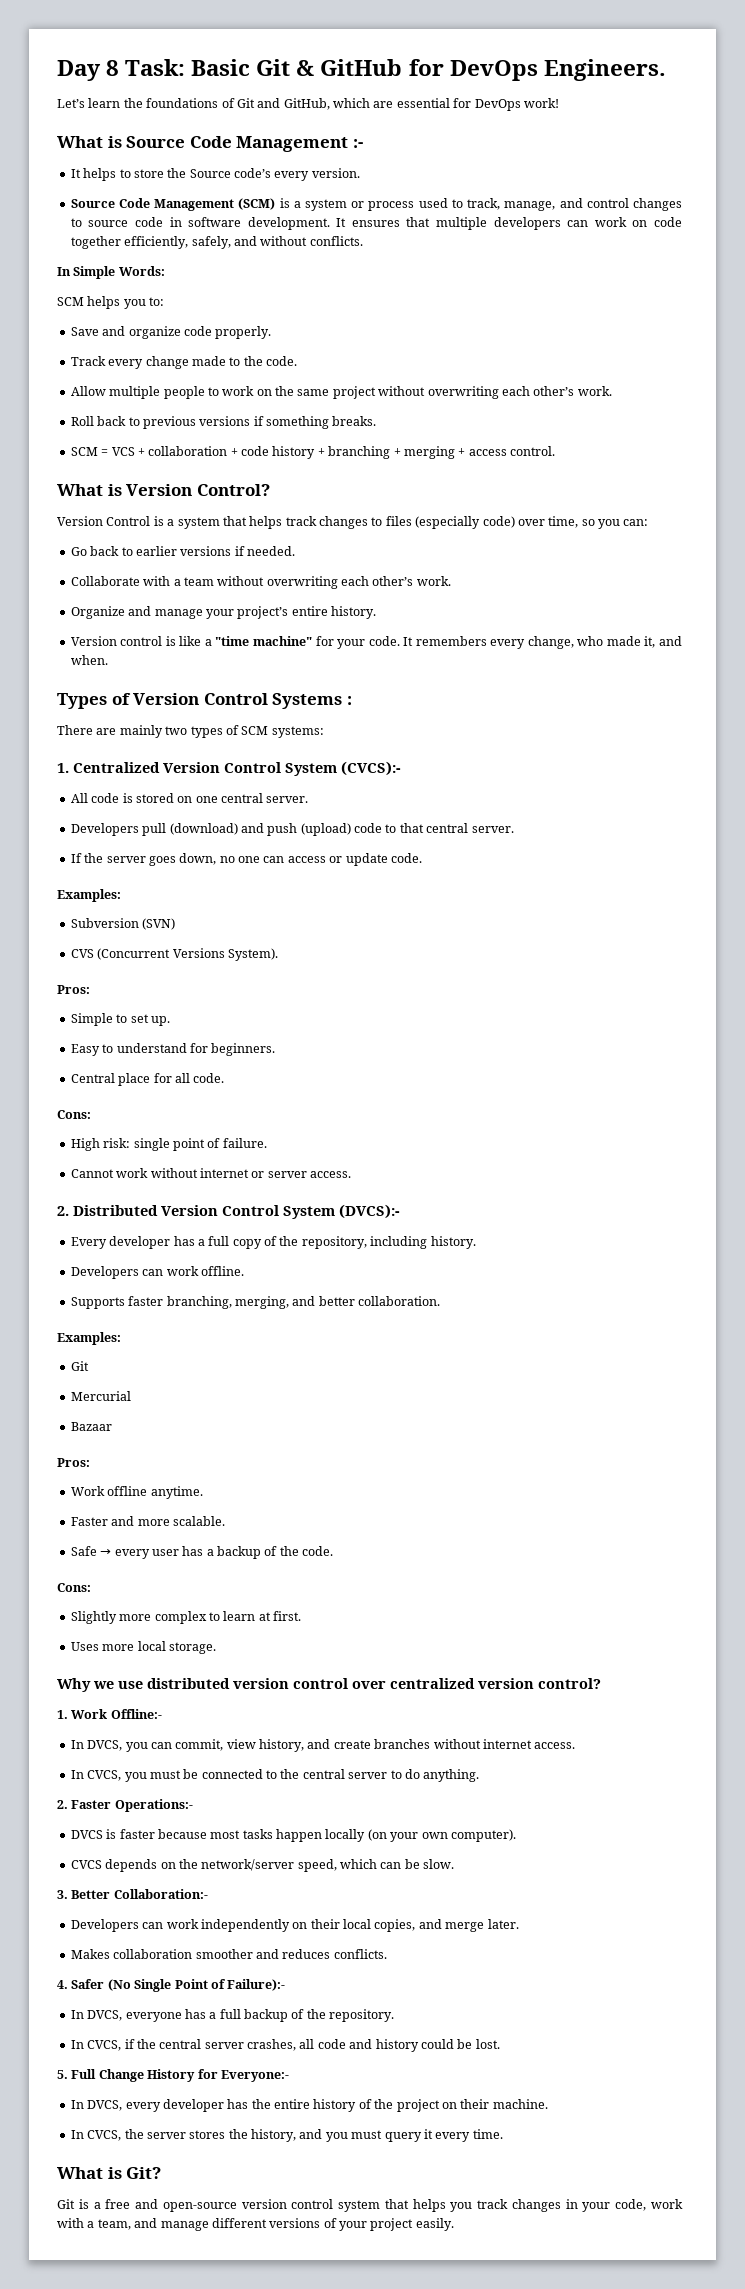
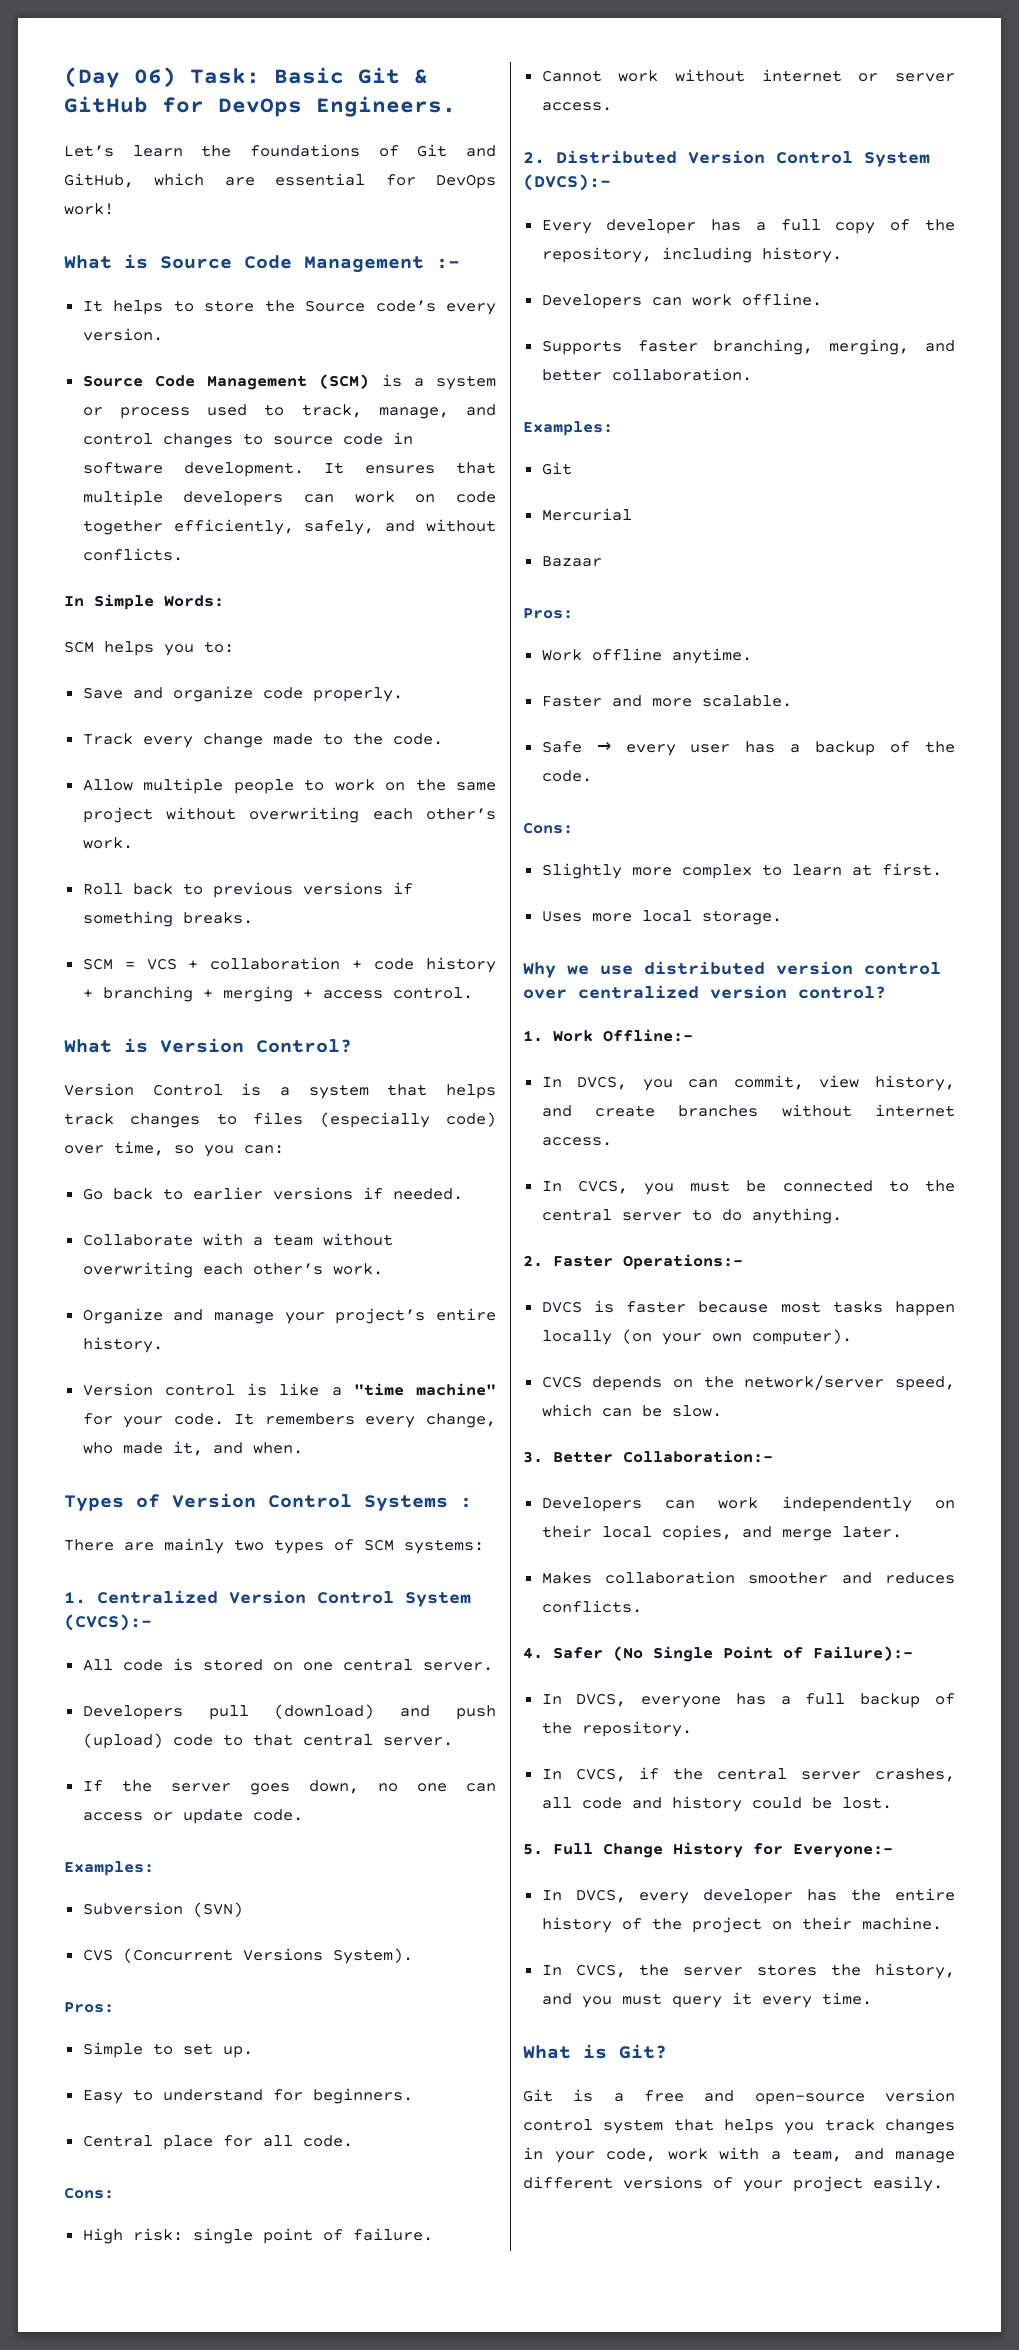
[57,60,120,81] Day 8 -> [64,67,176,88] (Day 06)

